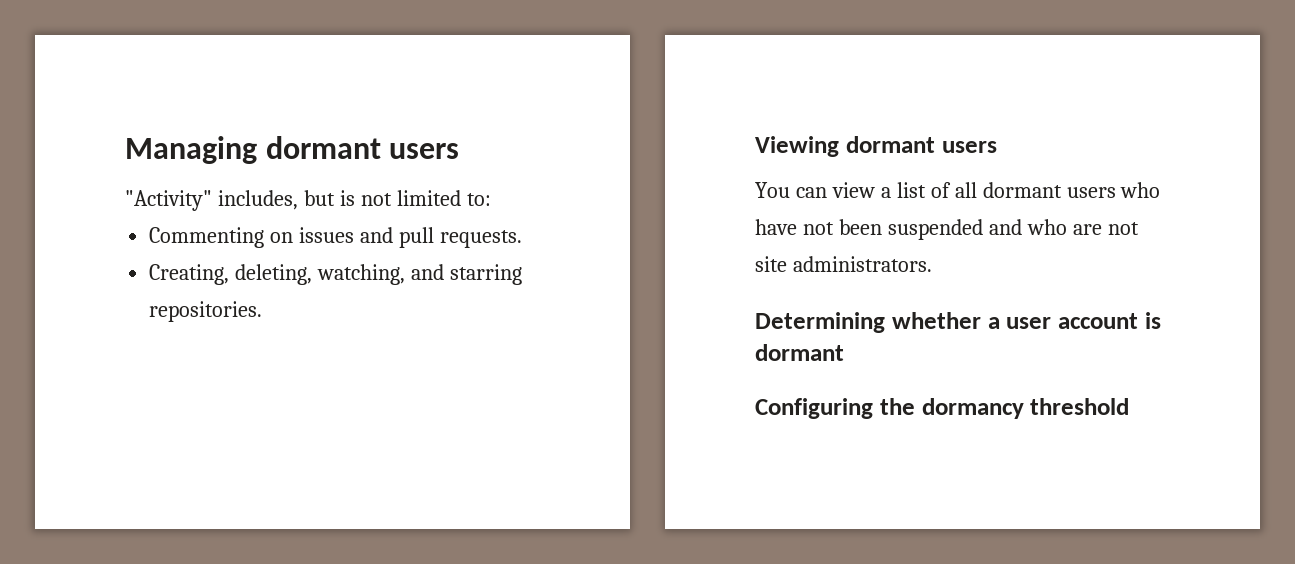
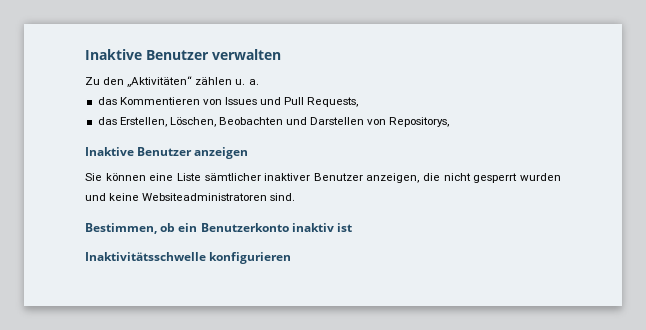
[125,136,460,164] [125,190,491,211] [149,227,522,248] [149,264,522,285] [149,301,263,322] [755,136,997,157] [755,182,1161,198] [755,219,1139,240] [755,256,932,272] [755,312,1161,333] [755,344,844,361] [755,398,1130,419] Managing dormant users // "Activity" includes, but is not limited to: // Commenting on issues and pull requests. // Creating, deleting, watching, and starring repositories. // Viewing dormant users // You can view a list of all dormant users who have not been suspended and who are not site administrators. // Determining whether a user account is dormant // Configuring the dormancy threshold -> [85,49,281,60] [85,76,259,87] [97,97,359,107] [97,117,450,127] [85,147,249,159] [85,173,561,183] [85,193,296,201] [85,223,353,234] [85,252,292,264] Inaktive Benutzer verwalten // Zu den „Aktivitäten“ zählen u. a. // das Kommentieren von Issues und Pull Requests, // das Erstellen, Löschen, Beobachten und Darstellen von Repositorys, // Inaktive Benutzer anzeigen // Sie können eine Liste sämtlicher inaktiver Benutzer anzeigen, die nicht gesperrt wurden und keine Websiteadministratoren sind. // Bestimmen, ob ein Benutzerkonto inaktiv ist // Inaktivitätsschwelle konfigurieren

